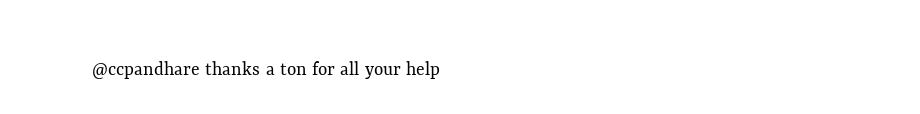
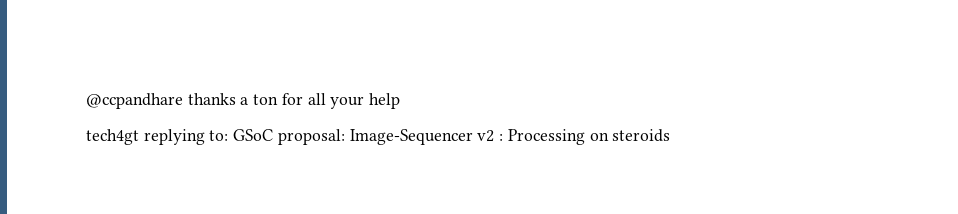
(440, 70) none -> [86,129,671,145] // tech4gt replying to: GSoC proposal: Image-Sequencer v2 : Processing on steroids

